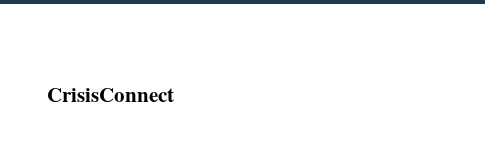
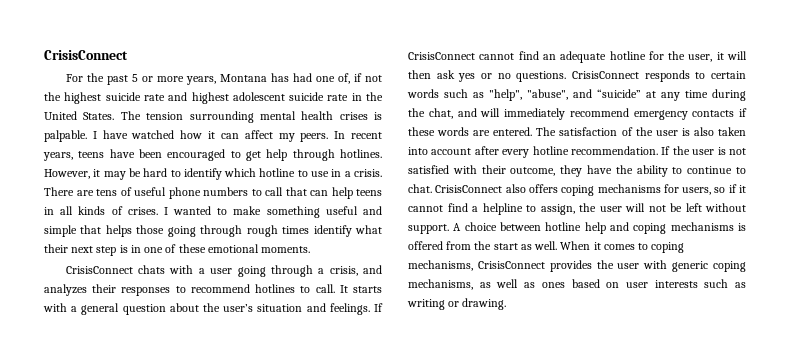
[47,88,174,102] CrisisConnect -> [44,50,128,60] [65,73,382,85] [44,92,384,104] [44,111,382,123] [44,130,382,142] [43,149,382,161] [44,168,383,180] [44,187,382,199] [44,206,382,218] [44,225,382,237] [44,244,311,256] [65,265,382,277] [44,284,382,296] [43,303,383,315] [408,51,747,63] [408,70,746,82] [407,89,746,101] [408,108,747,120] [408,127,746,136] [408,146,746,158] [408,165,746,177] [408,184,747,196] [408,203,746,215] [408,222,746,234] [408,241,685,253] [408,260,746,272] [408,279,746,290] [407,298,507,310] CrisisConnect // For the past 5 or more years, Montana has had one of, if not the highest suicide rate and highest adolescent suicide rate in the United States. The tension surrounding mental health crises is palpable. I have watched how it can affect my peers. In recent years, teens have been encouraged to get help through hotlines. However, it may be hard to identify which hotline to use in a crisis. There are tens of useful phone numbers to call that can help teens in all kinds of crises. I wanted to make something useful and simple that helps those going through rough times identify what their next step is in one of these emotional moments. // CrisisConnect chats with a user going through a crisis, and analyzes their responses to recommend hotlines to call. It starts with a general question about the user’s situation and feelings. If CrisisConnect cannot find an adequate hotline for the user, it will then ask yes or no questions. CrisisConnect responds to certain words such as "help", "abuse", and “suicide” at any time during the chat, and will immediately recommend emergency contacts if these words are entered. The satisfaction of the user is also taken into account after every hotline recommendation. If the user is not satisfied with their outcome, they have the ability to continue to chat. CrisisConnect also offers coping mechanisms for users, so if it cannot find a helpline to assign, the user will not be left without support. A choice between hotline help and coping mechanisms is offered from the start as well. When it comes to coping mechanisms, CrisisConnect provides the user with generic coping mechanisms, as well as ones based on user interests such as writing or drawing.

